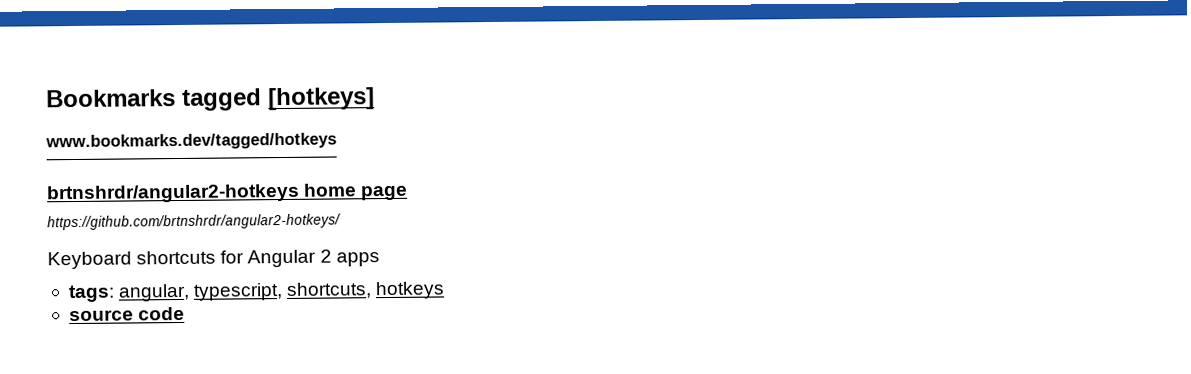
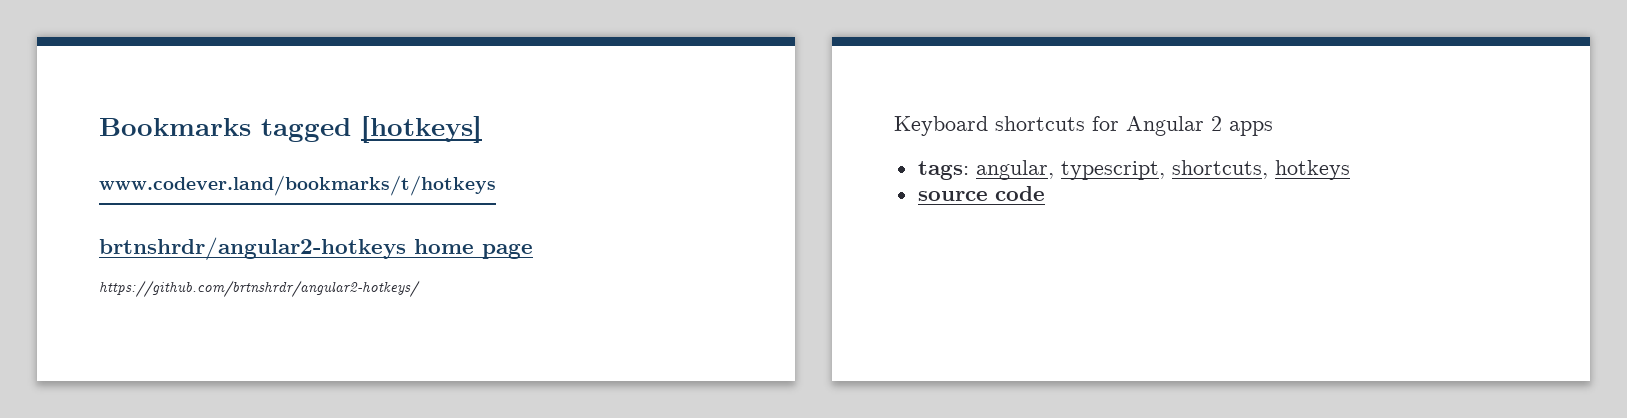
[45,132,337,151] www.bookmarks.dev/tagged/hotkeys -> [99,175,496,196] www.codever.land/bookmarks/t/hotkeys

